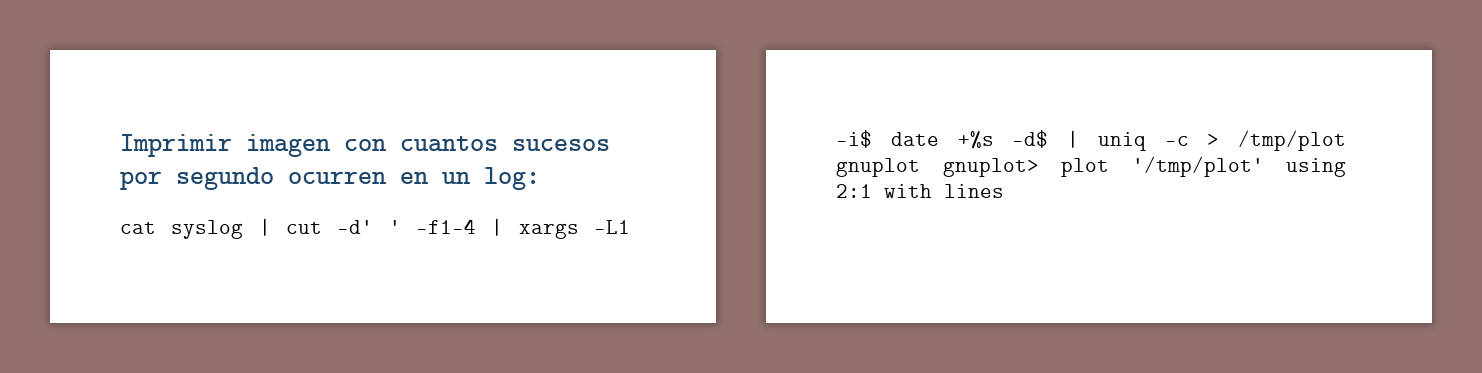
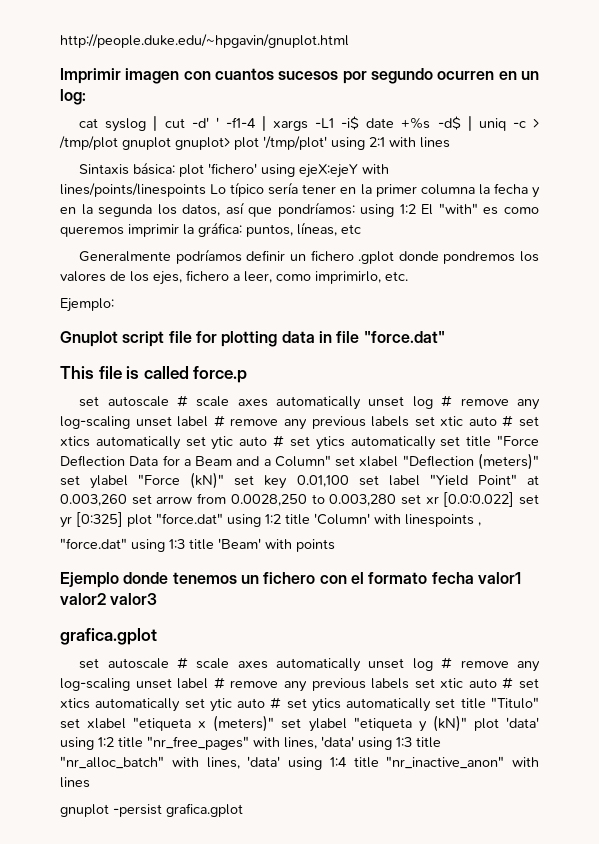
(120, 145) none -> [60,34,349,48] http://people.duke.edu/~hpgavin/gnuplot.html //
(1004, 191) none -> [79,162,390,178] [60,182,540,198] [60,202,539,217] [60,222,361,237] [79,249,539,264] [60,270,408,285] [60,298,114,312] [60,331,445,347] [60,366,248,383] [79,395,540,410] [60,415,539,430] [60,435,539,450] [60,453,539,470] [60,472,539,489] [60,492,539,507] [60,512,481,528] [60,538,335,552] [60,572,521,588] [60,593,158,605] [60,628,157,645] [79,657,540,672] [60,677,539,692] [60,697,539,712] [60,715,539,732] [60,736,441,750] [60,756,539,770] [60,777,90,788] [60,803,243,817] // Sintaxis básica: plot 'fichero' using ejeX:ejeY with lines/points/linespoints Lo típico sería tener en la primer columna la fecha y en la segunda los datos, así que pondríamos: using 1:2 El "with" es como queremos imprimir la gráfica: puntos, líneas, etc // Generalmente podríamos definir un fichero .gplot donde pondremos los valores de los ejes, fichero a leer, como imprimirlo, etc. // Ejemplo: // Gnuplot script file for plotting data in file "force.dat" // This file is called force.p // set autoscale # scale axes automatically unset log # remove any log-scaling unset label # remove any previous labels set xtic auto # set xtics automatically set ytic auto # set ytics automatically set title "Force Deflection Data for a Beam and a Column" set xlabel "Deflection (meters)" set ylabel "Force (kN)" set key 0.01,100 set label "Yield Point" at 0.003,260 set arrow from 0.0028,250 to 0.003,280 set xr [0.0:0.022] set yr [0:325] plot "force.dat" using 1:2 title 'Column' with linespoints , // "force.dat" using 1:3 title 'Beam' with points // Ejemplo donde tenemos un fichero con el formato fecha valor1 valor2 valor3 // grafica.gplot // set autoscale # scale axes automatically unset log # remove any log-scaling unset label # remove any previous labels set xtic auto # set xtics automatically set ytic auto # set ytics automatically set title "Titulo" set xlabel "etiqueta x (meters)" set ylabel "etiqueta y (kN)" plot 'data' using 1:2 title "nr_free_pages" with lines, 'data' using 1:3 title "nr_alloc_batch" with lines, 'data' using 1:4 title "nr_inactive_anon" with lines // gnuplot -persist grafica.gplot

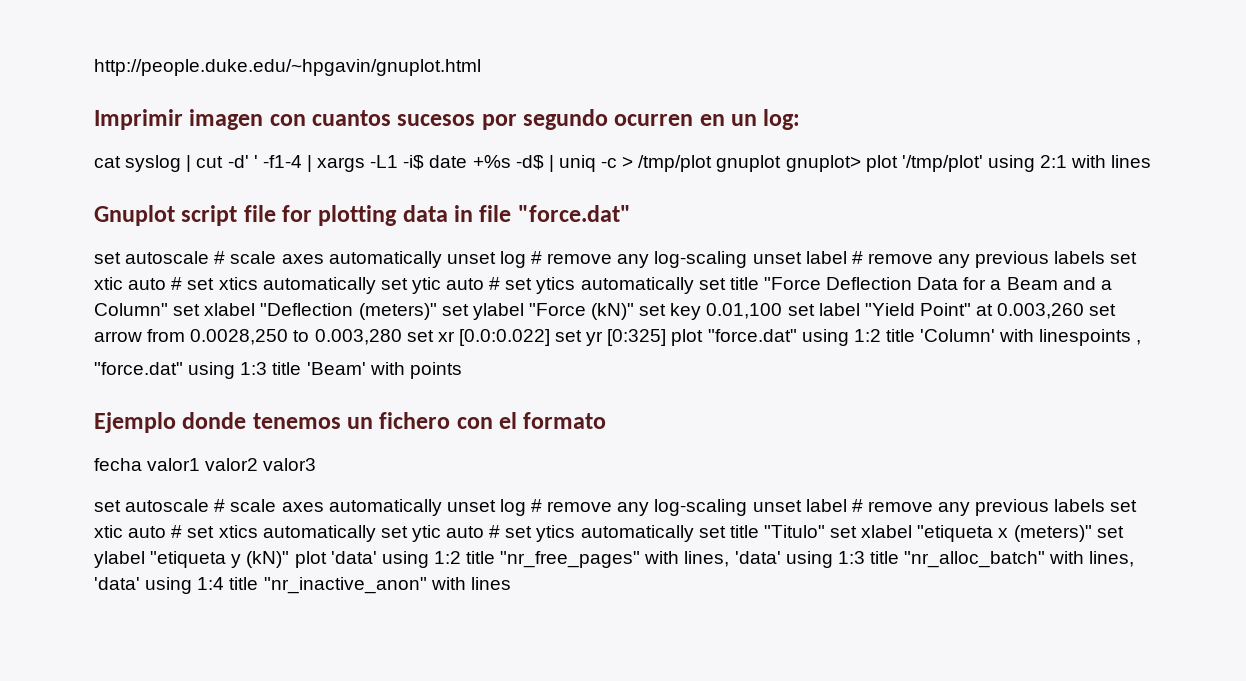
[79,162,390,178] [60,182,540,198] [60,202,539,217] [60,222,361,237] [79,249,539,264] [60,270,408,285] [60,298,114,312] // Sintaxis básica: plot 'fichero' using ejeX:ejeY with lines/points/linespoints Lo típico sería tener en la primer columna la fecha y en la segunda los datos, así que pondríamos: using 1:2 El "with" es como queremos imprimir la gráfica: puntos, líneas, etc // Generalmente podríamos definir un fichero .gplot donde pondremos los valores de los ejes, fichero a leer, como imprimirlo, etc. // Ejemplo: -> (1152, 161) none
[60,366,248,383] // This file is called force.p -> (631, 213) none
(428, 578) none -> (607, 420) //
[60,628,157,645] // grafica.gplot -> (317, 464) none
[60,803,243,817] // gnuplot -persist grafica.gplot -> (511, 583) none

